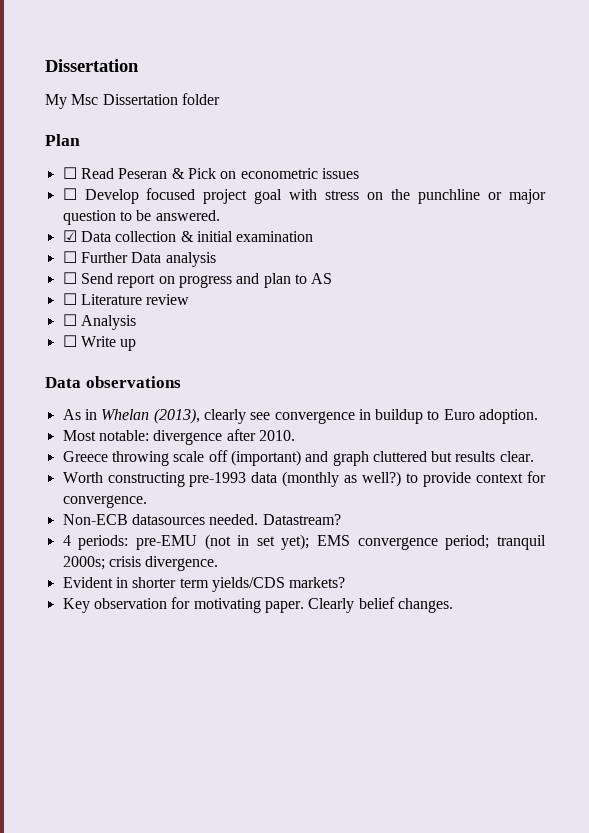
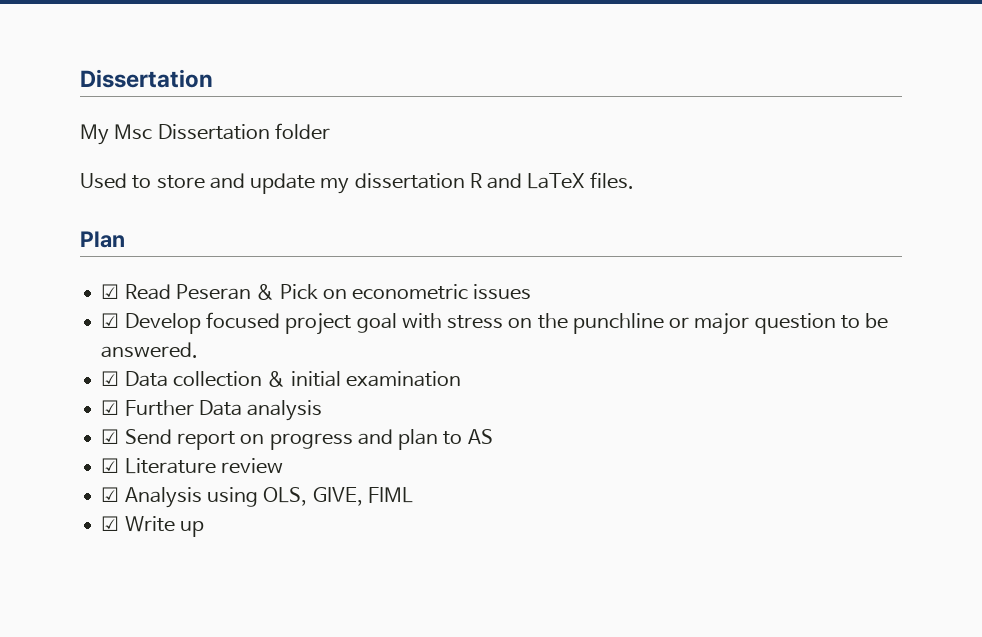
(220, 99) none -> [80,172,634,194] // Used to store and update my dissertation R and LaTeX files.
[62,167,77,179] ☐ -> [101,284,120,299] ☑
[62,188,77,200] ☐ -> [101,313,120,328] ☑
[62,251,77,263] ☐ -> [101,400,120,415] ☑
[62,272,77,284] ☐ -> [101,429,120,444] ☑
[62,293,77,305] ☐ -> [101,458,120,473] ☑
[62,314,77,326] ☐ -> [101,487,120,502] ☑
[62,335,137,351] [45,376,181,388] [62,408,539,424] [62,429,295,445] [62,450,534,466] [62,471,546,487] [62,495,147,508] [62,514,341,525] [62,534,546,550] [62,556,219,571] [62,577,346,592] [62,597,453,613] // ☐ Write up // Data observations // As in Whelan (2013), clearly see convergence in buildup to Euro adoption. // Most notable: divergence after 2010. // Greece throwing scale off (important) and graph cluttered but results clear. // Worth constructing pre-1993 data (monthly as well?) to provide context for convergence. // Non-ECB datasources needed. Datastream? // 4 periods: pre-EMU (not in set yet); EMS convergence period; tranquil 2000s; crisis divergence. // Evident in shorter term yields/CDS markets? // Key observation for motivating paper. Clearly belief changes. -> [206,487,413,507] [101,516,204,537] using OLS, GIVE, FIML // ☑ Write up

